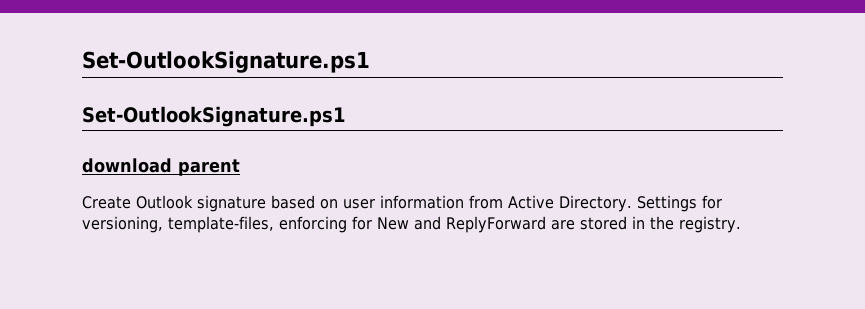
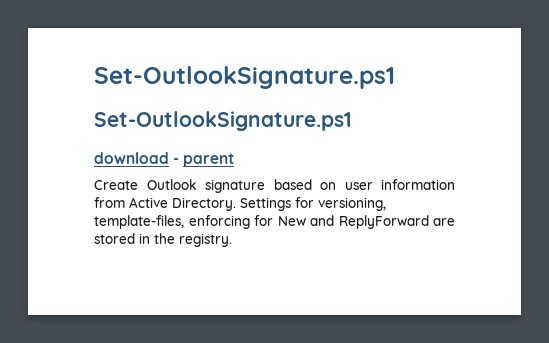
(172, 165) none -> [173,158,180,164] -

